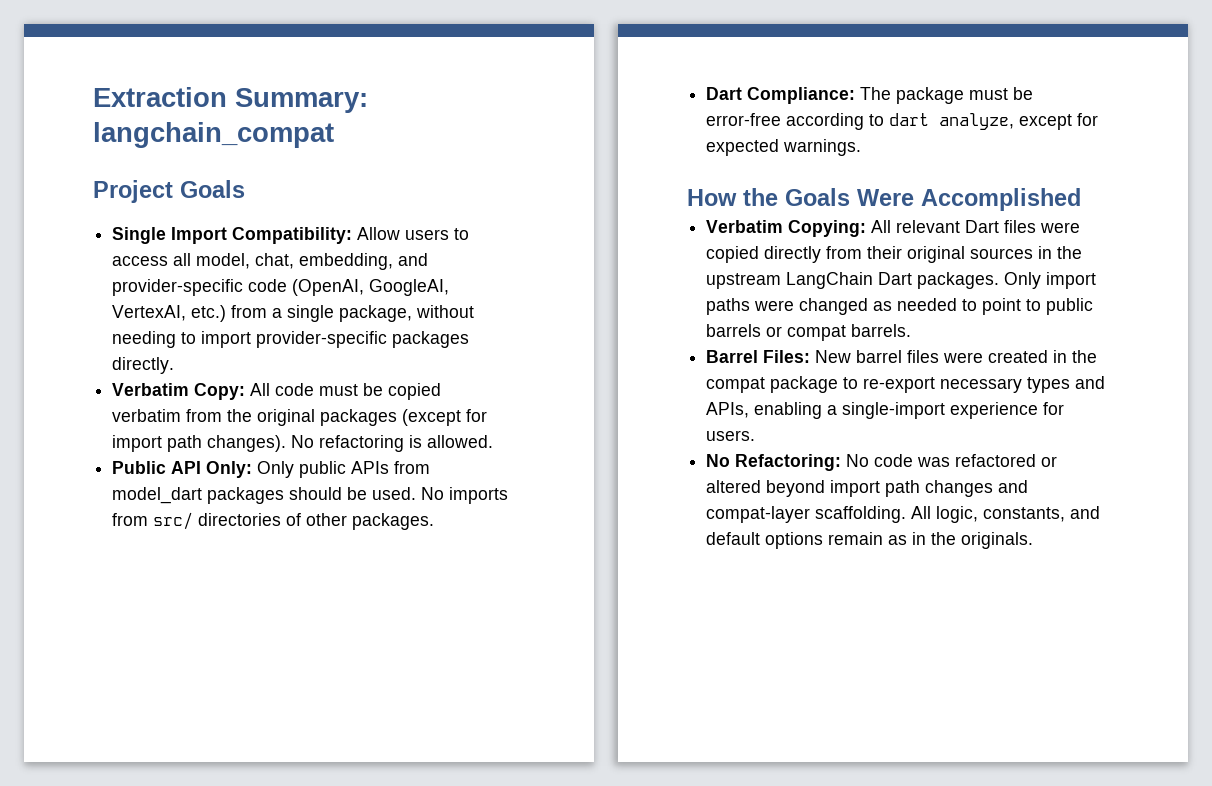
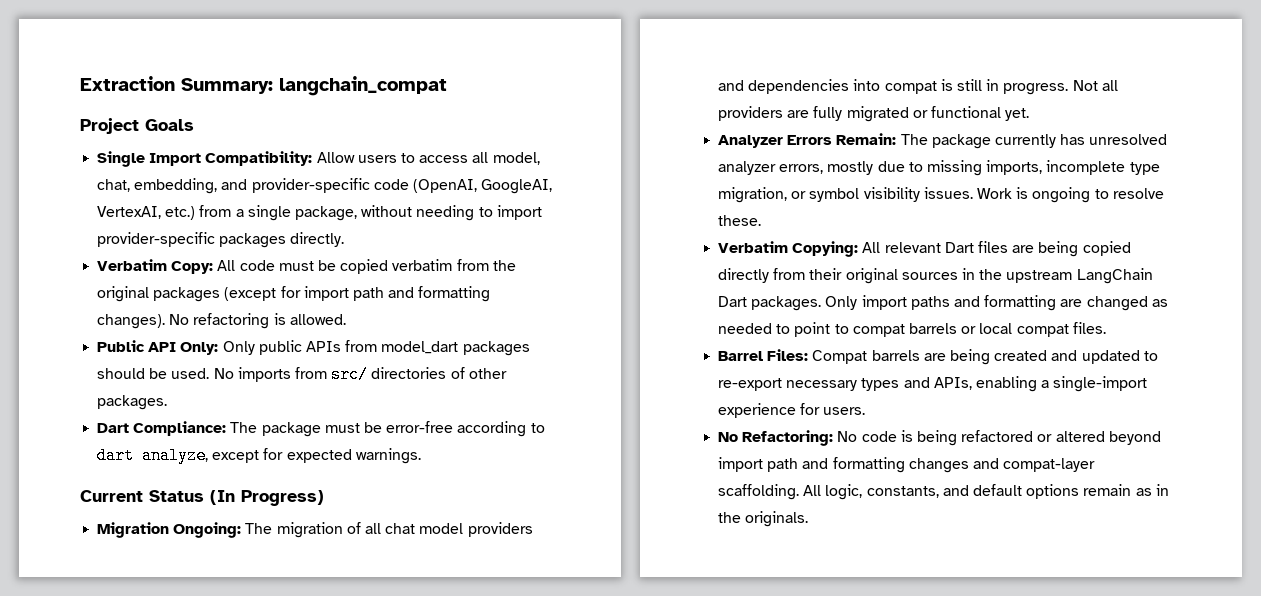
(203, 443) none -> [388,286,491,302] and formatting
[687,188,1081,211] How the Goals Were Accomplished -> [80,490,324,506] [97,522,533,538] [718,79,1118,95] [718,106,1030,122] [718,133,1168,149] [718,160,1160,176] [718,187,1164,203] [718,215,762,226] Current Status (In Progress) // Migration Ongoing: The migration of all chat model providers and dependencies into compat is still in progress. Not all providers are fully migrated or functional yet. // Analyzer Errors Remain: The package currently has unresolved analyzer errors, mostly due to missing imports, incomplete type migration, or symbol visibility issues. Work is ongoing to resolve these.
[1040,222,1081,233] were -> [1012,241,1079,257] are being
[754,300,795,311] were -> [953,295,1083,311] and formatting are
[1046,298,1094,315] public -> [852,324,905,337] compat
[787,324,912,341] compat barrels. -> [979,322,1106,337] local compat files.
[815,350,1098,363] [706,376,839,393] New barrel files were created in the compat package -> [812,349,1140,365] Compat barrels are being created and updated
[917,457,951,467] was -> [900,430,957,446] is being
(921, 488) none -> [802,457,905,473] and formatting

